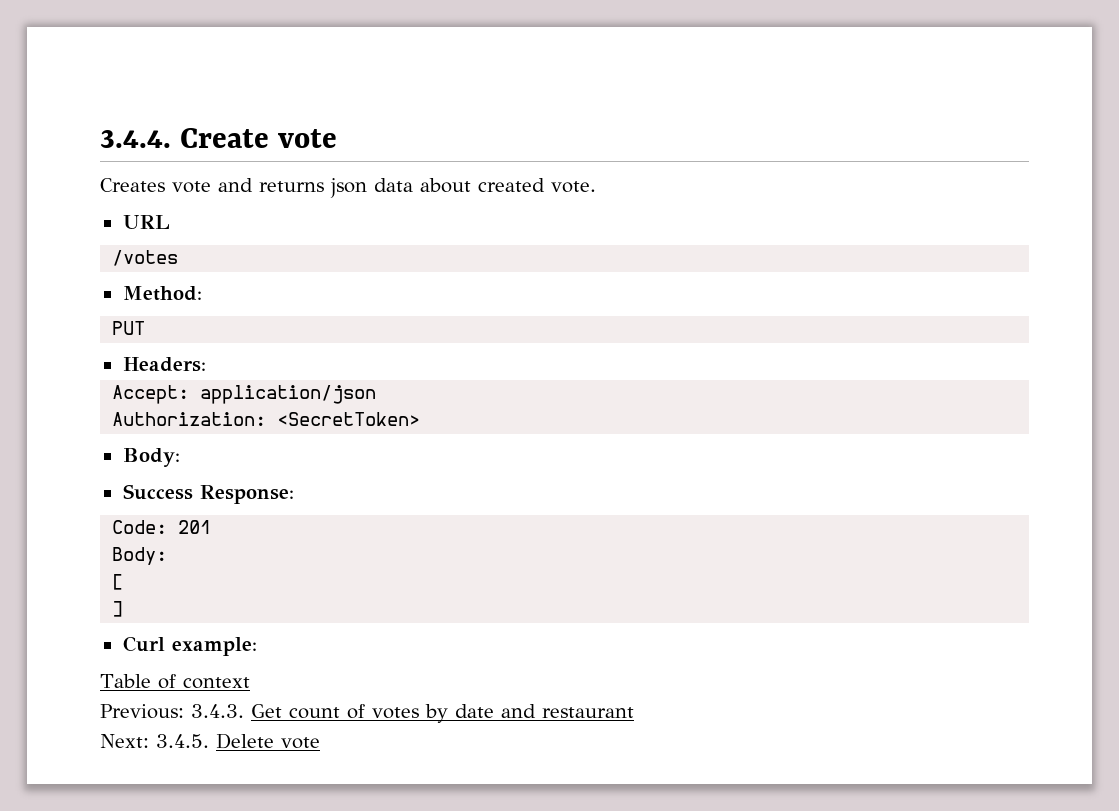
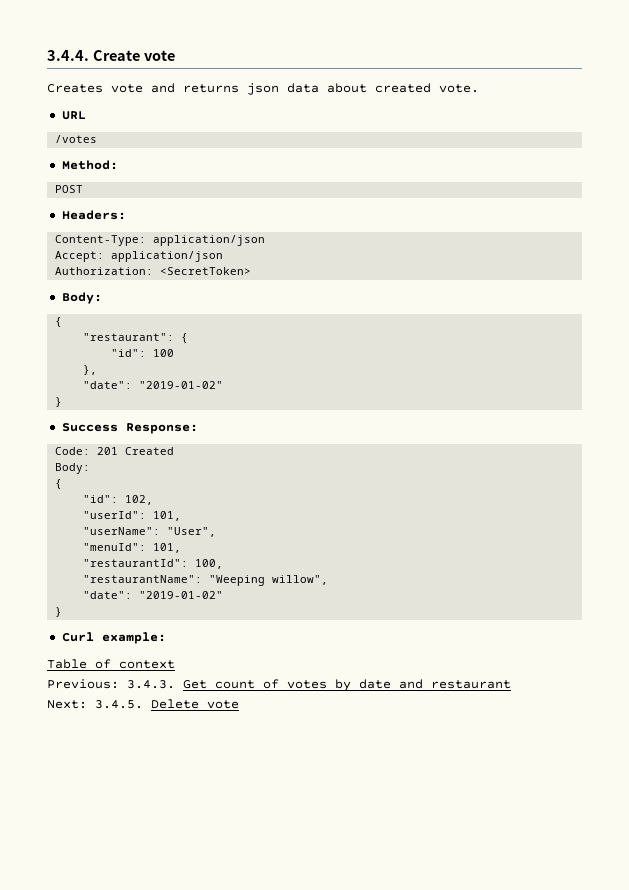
[112,321,146,335] PUT -> [55,185,84,193] POST
(206, 364) none -> [55,235,266,246] // Content-Type: application/json
(180, 457) none -> [55,317,63,327] [83,333,189,343] [111,349,175,357] [83,365,98,375] [83,381,224,389] [55,397,63,407] // { // "restaurant": { // "id": 100 // }, // "date": "2019-01-02" // }
[112,547,168,565] [112,574,124,590] [112,601,124,617] // Body: // [ // ] -> [125,447,175,455] [55,463,91,474] [55,479,63,489] [83,495,154,505] [83,511,182,521] [83,527,217,537] [83,543,182,553] [83,559,224,569] [83,575,329,586] [83,591,224,599] [55,607,63,617] Created // Body: // { // "id": 102, // "userId": 101, // "userName": "User", // "menuId": 101, // "restaurantId": 100, // "restaurantName": "Weeping willow", // "date": "2019-01-02" // }

